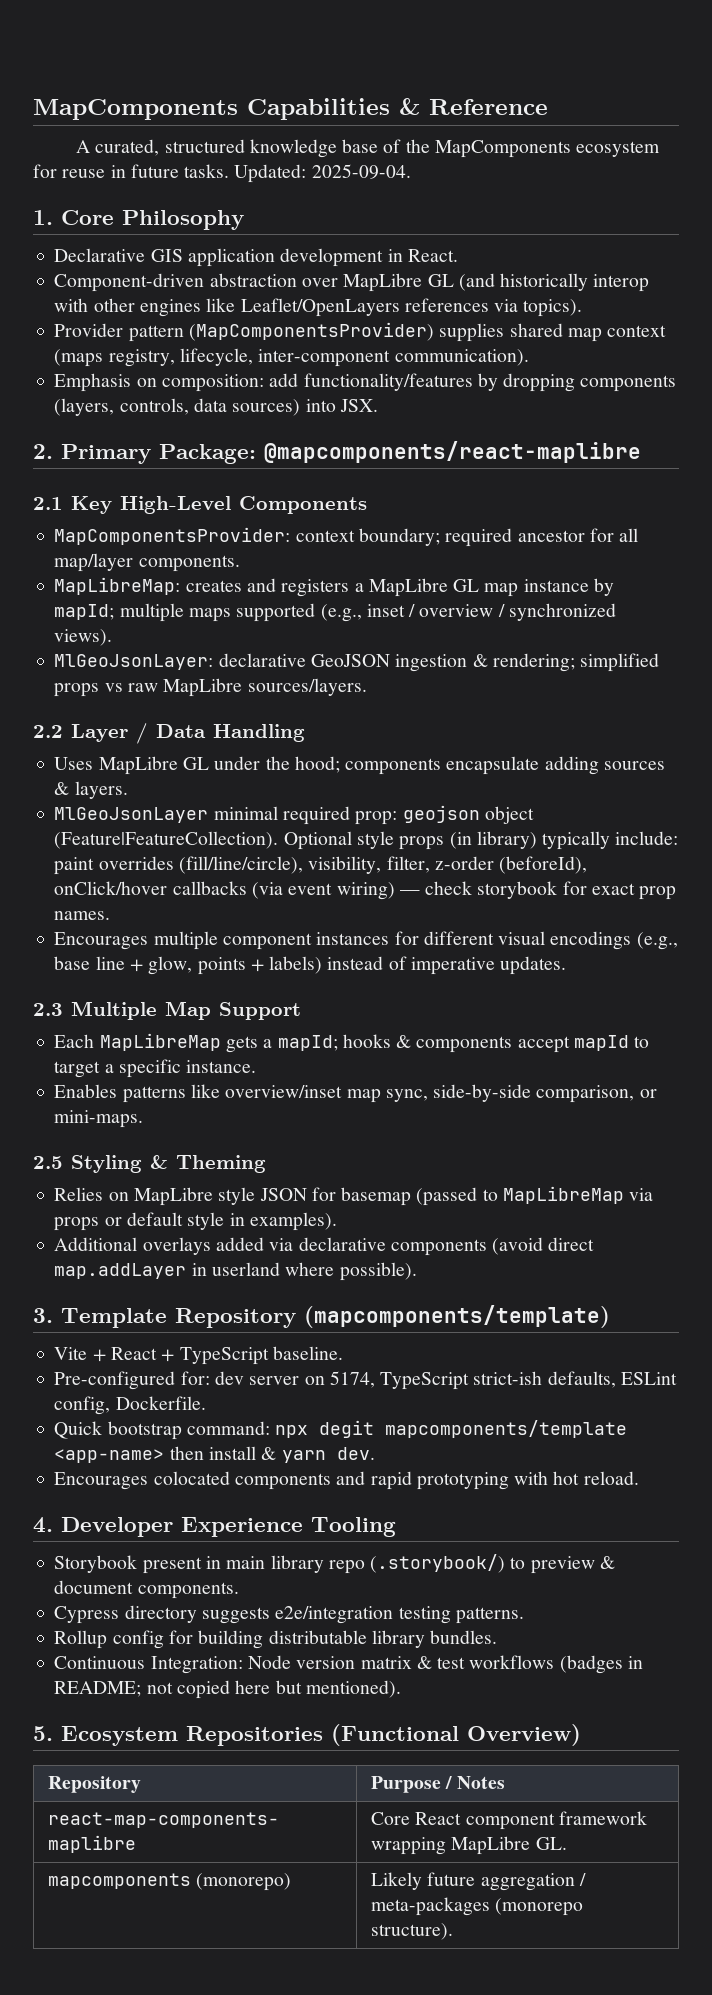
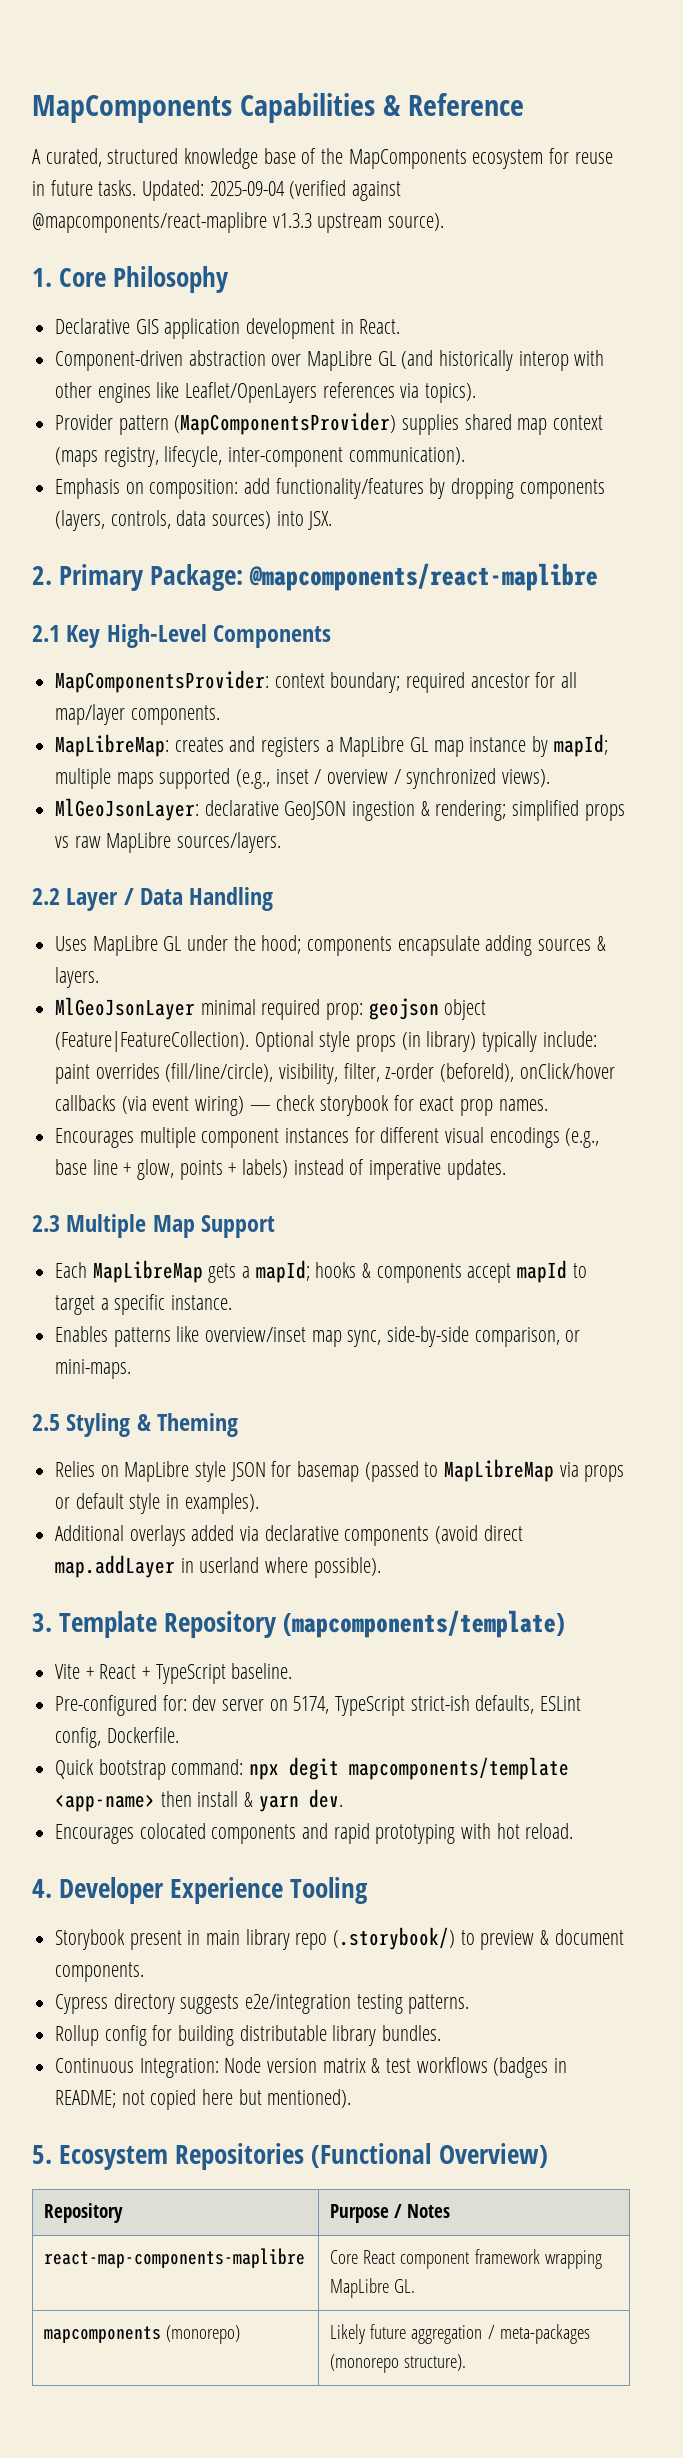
[311,164,411,179] 2025-09-04. -> [209,180,402,201] [32,212,445,233] 2025-09-04 (verified against @mapcomponents/react-maplibre v1.3.3 upstream source).

